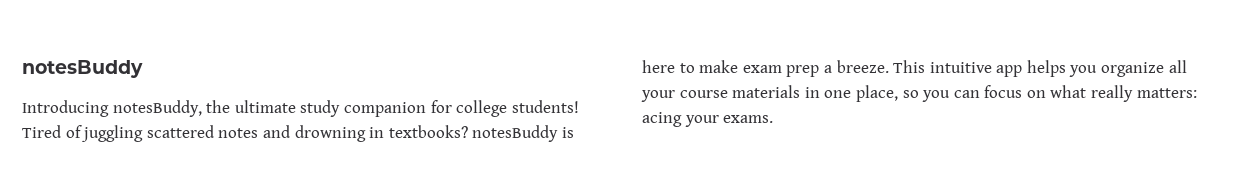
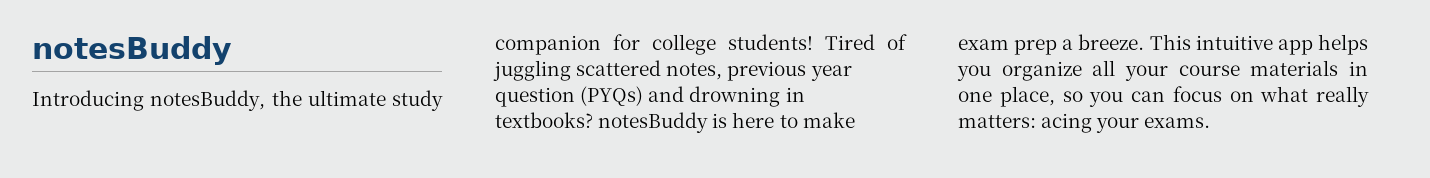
[218,128,259,138] notes -> [666,61,852,81] [495,86,644,107] notes, previous year question (PYQs)

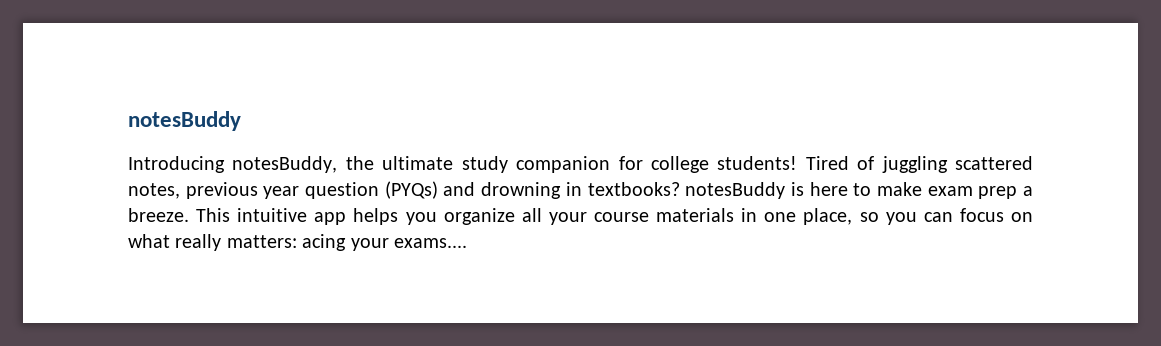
[1144,117,1211,128] exams. -> [394,238,467,248] exams....

